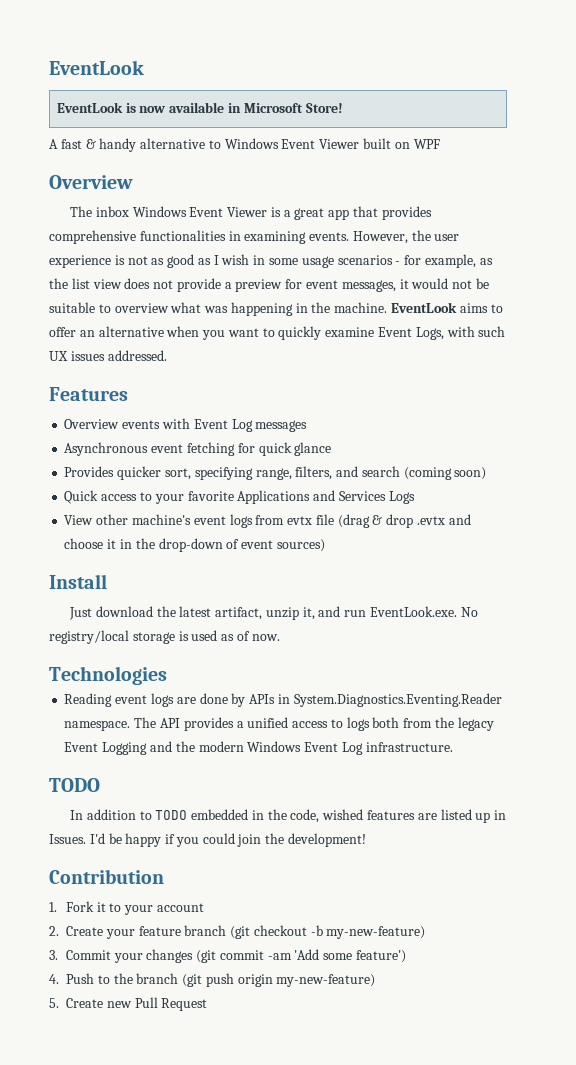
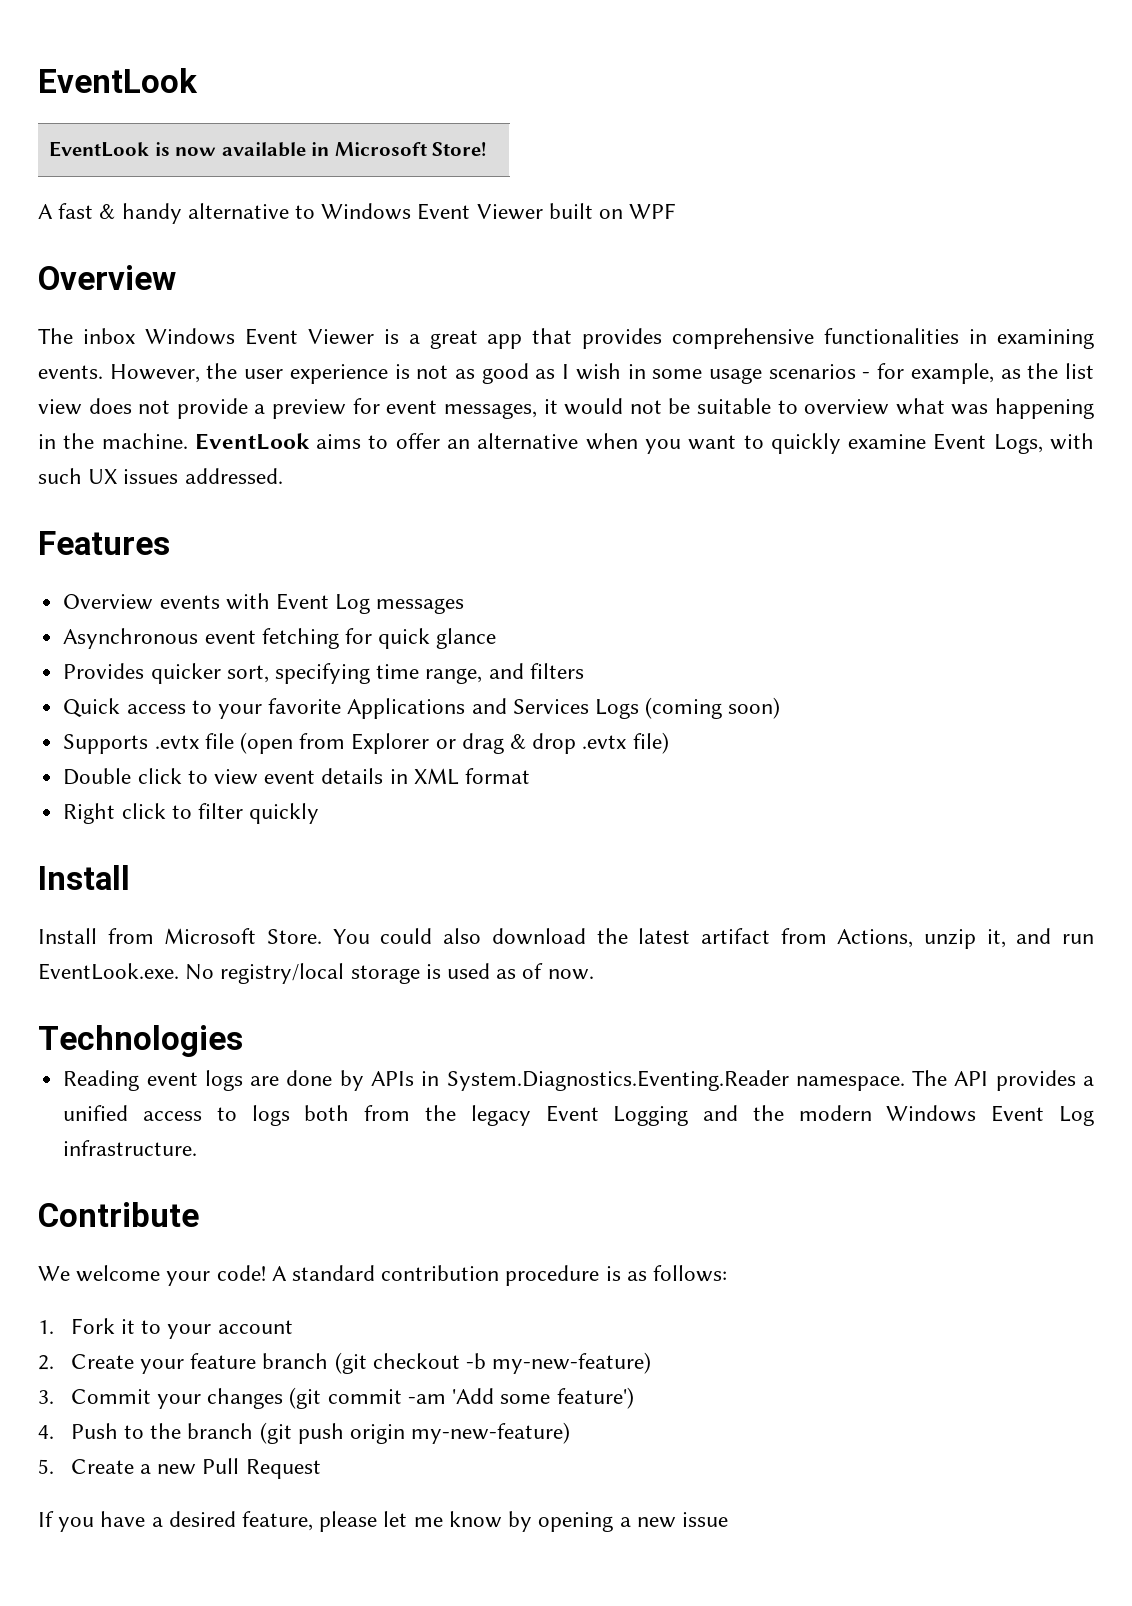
[255,466,487,480] range, filters, and search (coming soon) -> [376,663,584,684] time range, and filters
[64,514,471,528] [64,538,325,552] [49,574,107,589] [68,606,263,620] // View other machine's event logs from evtx file (drag & drop .evtx and choose it in the drop-down of event sources) // Install // Just download the latest artifact, -> [645,697,781,719] [63,732,669,754] [63,768,530,785] [63,803,320,824] [38,865,130,890] [38,928,914,948] (coming soon) // Supports .evtx file (open from Explorer or drag & drop .evtx file) // Double click to view event details in XML format // Right click to filter quickly // Install // Install from Microsoft Store. You could also download the latest artifact from Actions,
[49,778,100,792] [69,809,507,823] [49,833,367,847] [49,869,164,884] TODO // In addition to TODO embedded in the code, wished features are listed up in Issues. I'd be happy if you could join the development! // Contribution -> [38,1202,199,1227] [38,1265,728,1286] Contribute // We welcome your code! A standard contribution procedure is as follows:
(103, 1003) none -> [140,1464,152,1474] a
(208, 1004) none -> [38,1511,728,1532] // If you have a desired feature, please let me know by opening a new issue

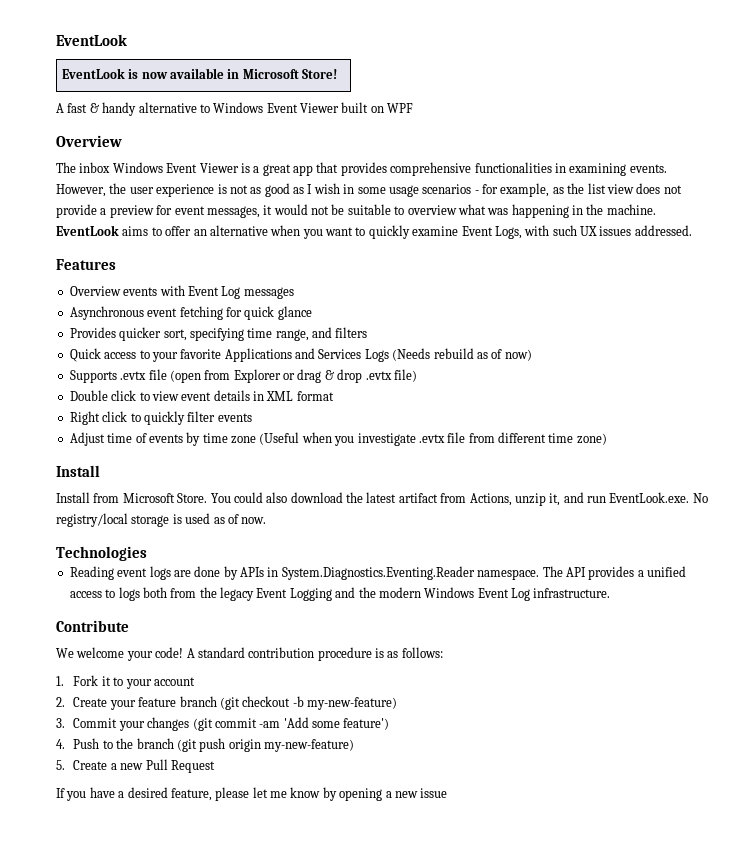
[645,697,781,719] (coming soon) -> [392,348,532,361] (Needs rebuild as of now)
[197,803,320,824] filter quickly -> [143,411,252,425] [69,432,607,446] quickly filter events // Adjust time of events by time zone (Useful when you investigate .evtx file from different time zone)

